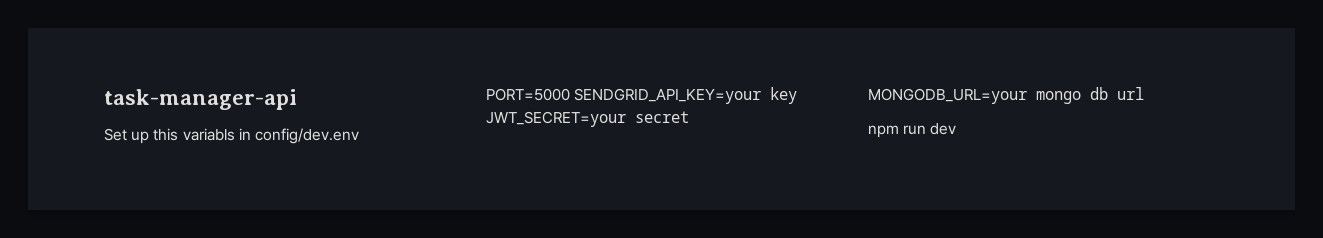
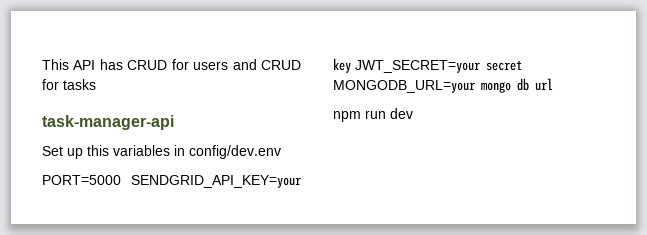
(104, 99) none -> [42,59,301,70] [42,79,96,90] This API has CRUD for users and CRUD for tasks //
[182,128,235,141] variabls -> [113,145,170,156] variables

